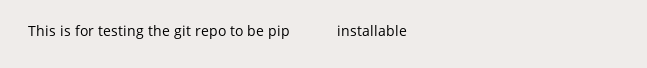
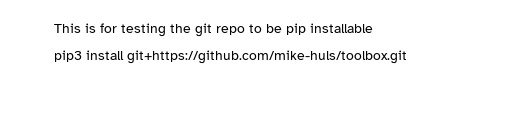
(407, 30) none -> [54,50,407,64] // pip3 install git+https://github.com/mike-huls/toolbox.git

